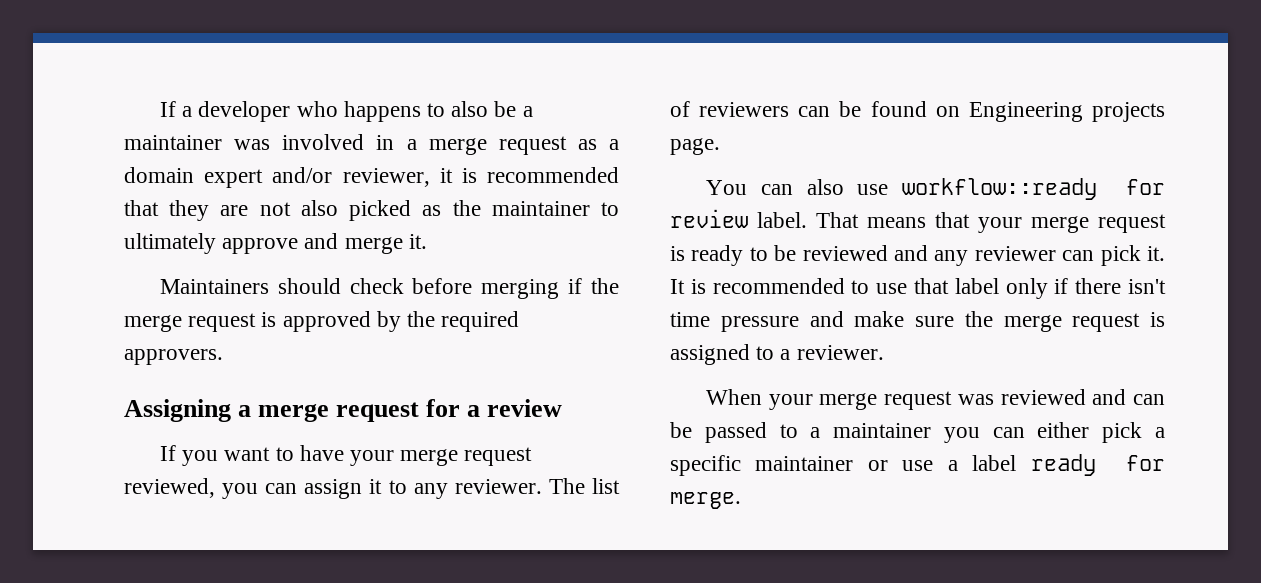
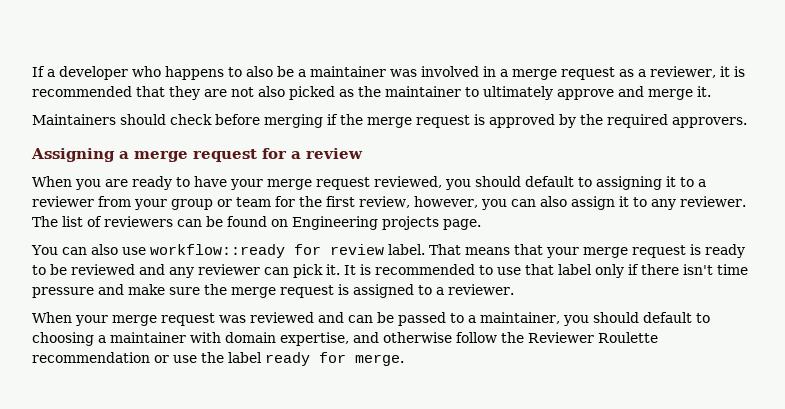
[124,167,333,188] domain expert and/or -> (646, 73) none
[159,445,271,466] If you want -> [32,176,172,190] When you are ready
[265,483,298,494] can -> [475,176,706,190] [32,196,567,210] should default to assigning it to a reviewer from your group or team for the first review, however, you can also
[833,422,1165,443] [670,455,854,476] maintainer you can either pick a specific maintainer -> [480,312,710,326] [32,332,658,346] [32,352,150,363] maintainer, you should default to choosing a maintainer with domain expertise, and otherwise follow the Reviewer Roulette recommendation
[947,460,958,471] a -> [201,352,224,363] the

